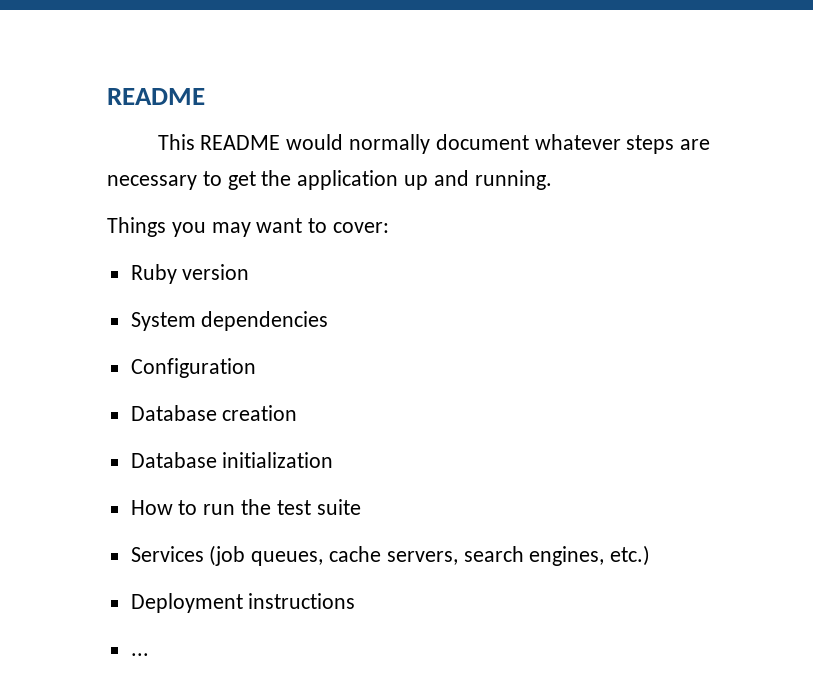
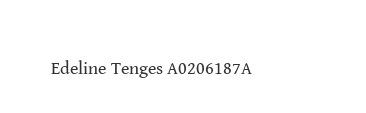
[107,88,205,105] [157,134,711,154] [107,170,552,190] [107,217,390,237] [130,264,250,284] [130,311,329,331] [130,358,256,378] [130,405,298,421] [130,452,334,468] [130,499,361,515] [130,545,651,566] [130,593,356,613] [130,653,149,656] README // This README would normally document whatever steps are necessary to get the application up and running. // Things you may want to cover: // Ruby version // System dependencies // Configuration // Database creation // Database initialization // How to run the test suite // Services (job queues, cache servers, search engines, etc.) // Deployment instructions // ... -> [51,60,253,78] Edeline Tenges A0206187A

